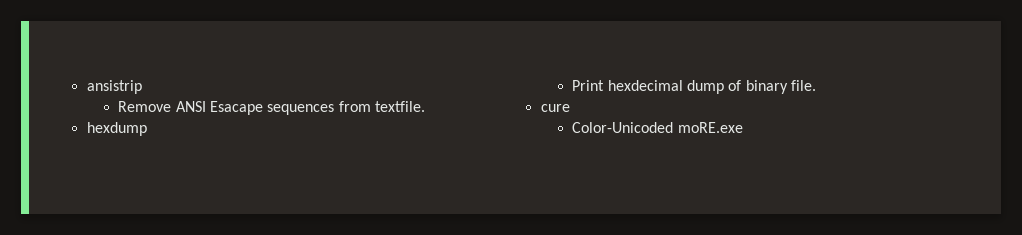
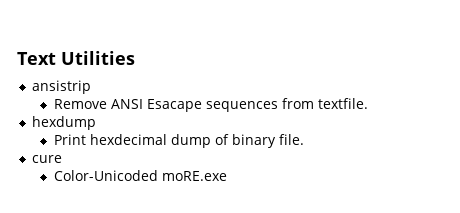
(86, 87) none -> [17,51,135,65] Text Utilities //

